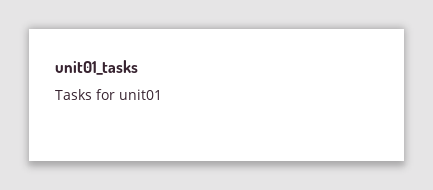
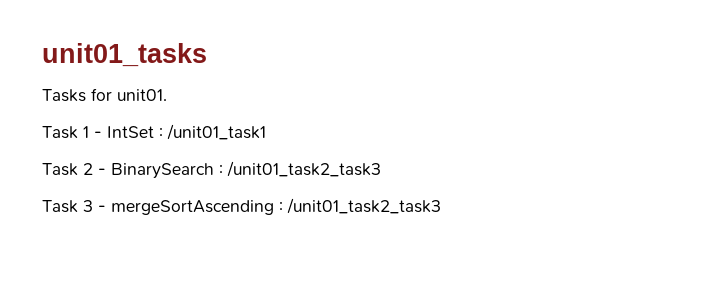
[118,89,162,100] unit01 -> [117,89,167,101] [42,124,266,140] [42,161,381,179] [42,198,441,215] unit01. // Task 1 - IntSet : /unit01_task1 // Task 2 - BinarySearch : /unit01_task2_task3 // Task 3 - mergeSortAscending : /unit01_task2_task3

